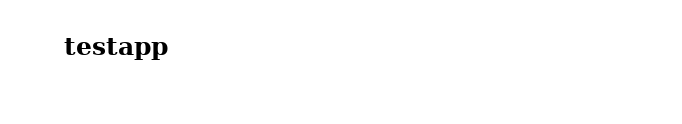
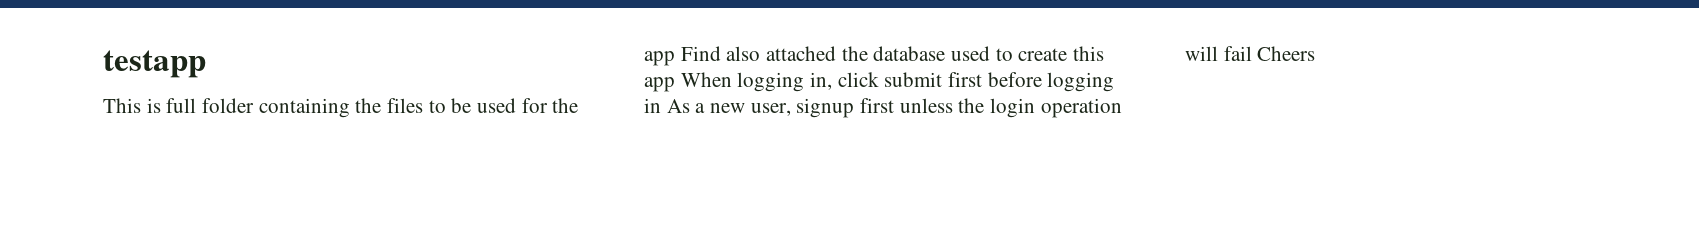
(168, 49) none -> [103,98,579,118] [644,46,1105,66] [644,72,1115,92] [644,98,1122,118] [1185,46,1316,61] // This is full folder containing the files to be used for the app Find also attached the database used to create this app When logging in, click submit first before logging in As a new user, signup first unless the login operation will fail Cheers

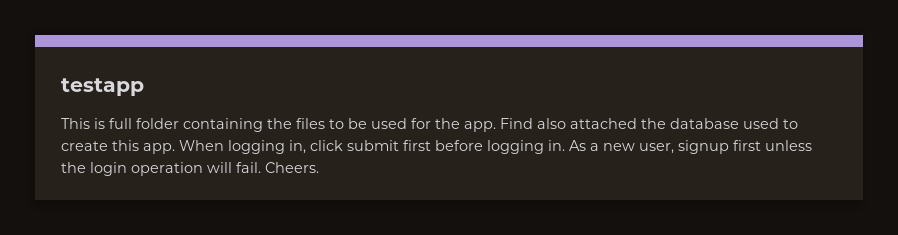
[644,51,675,66] app -> [464,121,496,132] app.
[644,77,675,92] app -> [143,143,175,154] app.
[644,98,661,113] in -> [548,140,565,151] in.
[1223,46,1316,61] fail Cheers -> [236,162,319,173] fail. Cheers.

